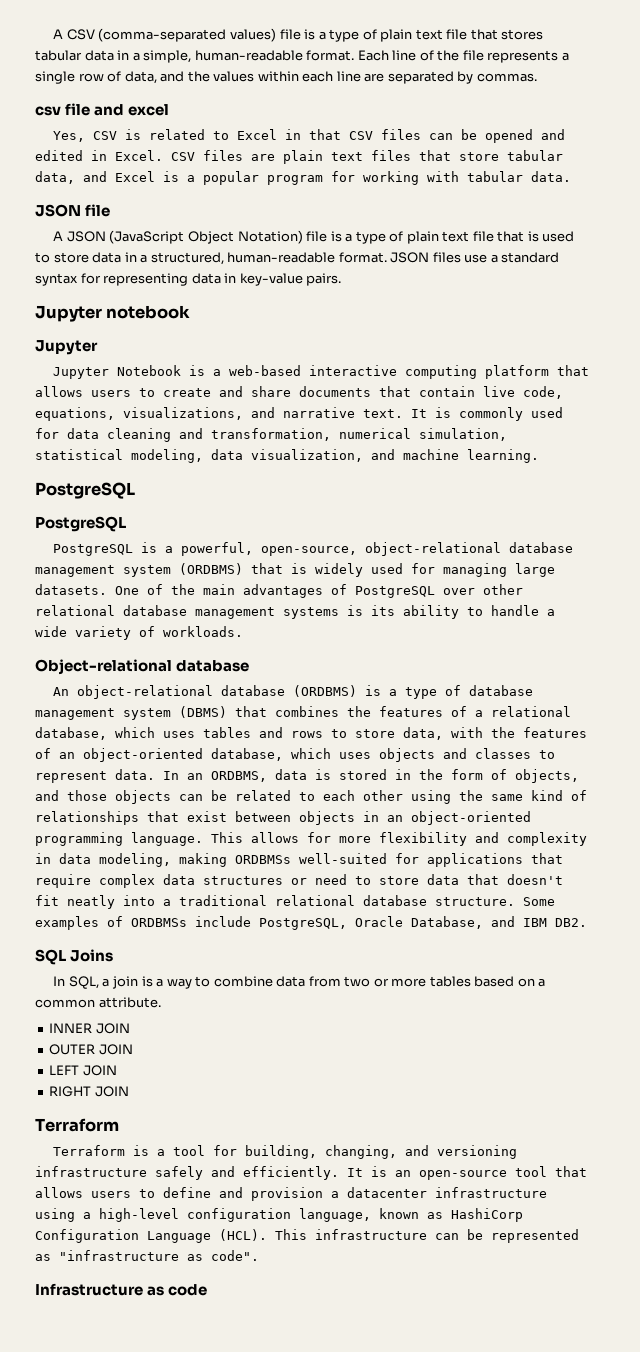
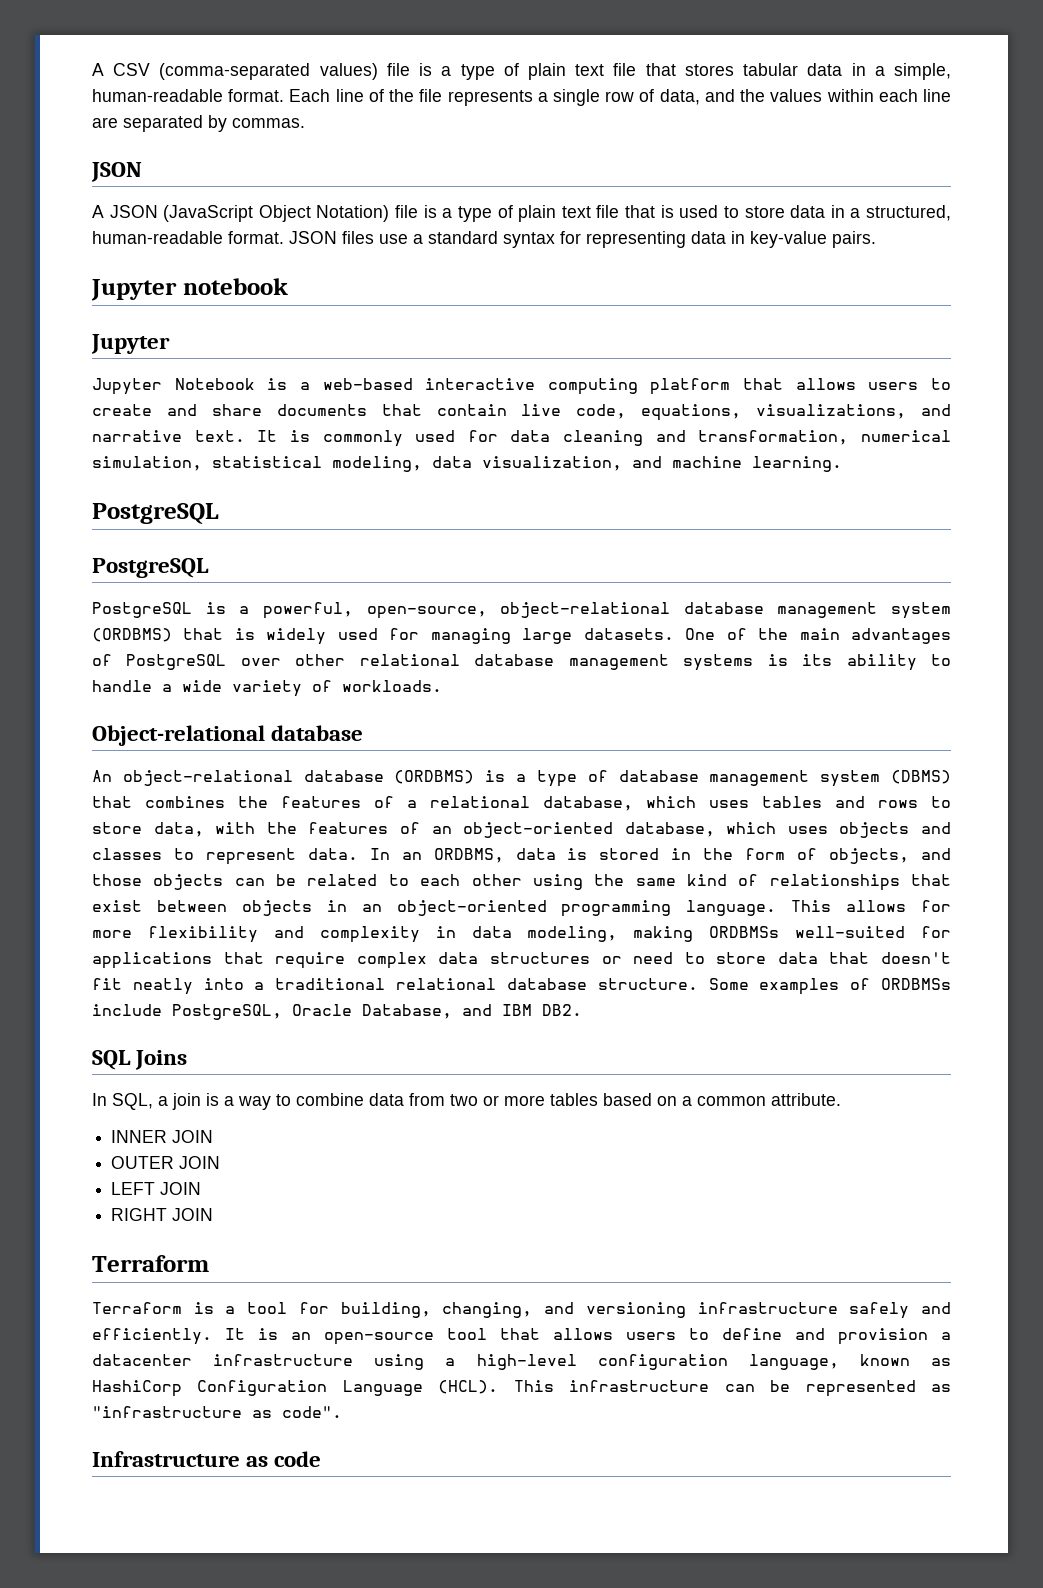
[35,103,170,116] [53,129,566,143] [35,150,563,164] [35,171,571,185] [35,204,111,217] // csv file and excel // Yes, CSV is related to Excel in that CSV files can be opened and edited in Excel. CSV files are plain text files that store tabular data, and Excel is a popular program for working with tabular data. // JSON file -> [91,162,142,182] // JSON

